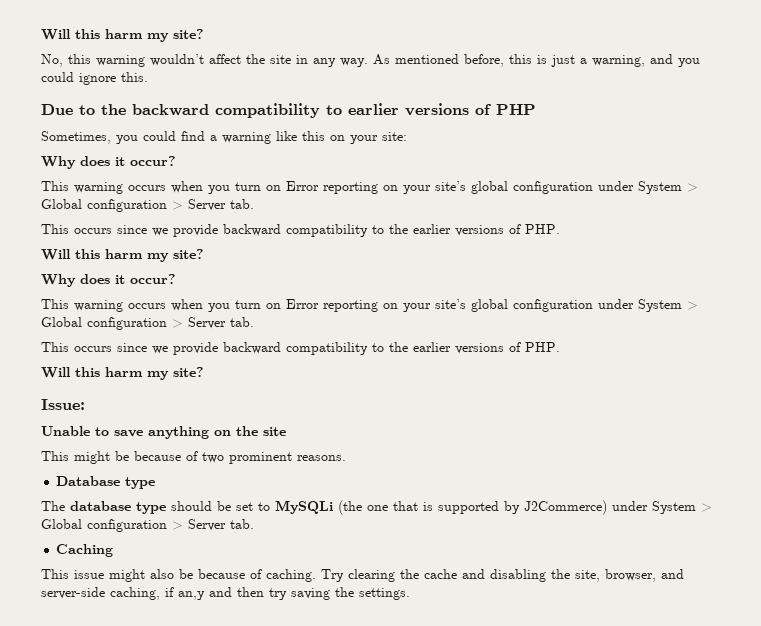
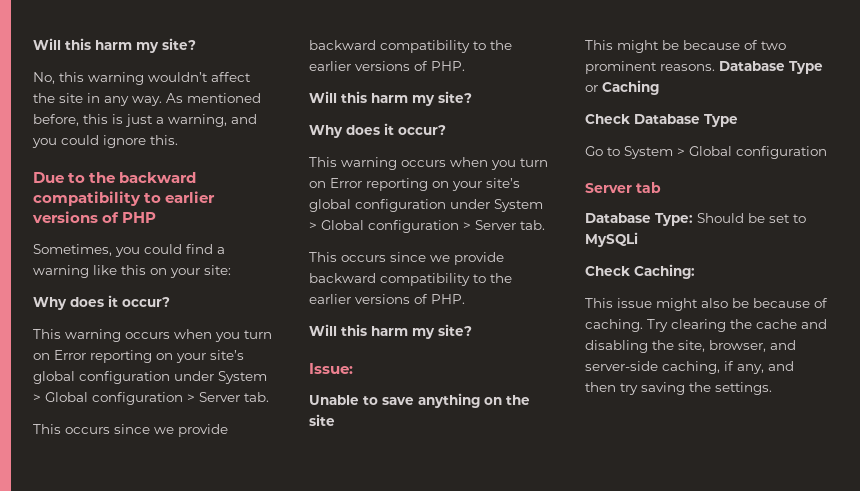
[56,476,156,489] [41,500,712,515] [41,519,254,532] [56,544,114,557] // Database type // The database type should be set to MySQLi (the one that is supported by J2Commerce) under System > Global configuration > Server tab. // Caching -> [719,61,823,74] [585,80,659,95] [585,114,738,127] [585,146,827,159] [585,182,661,193] [585,213,806,226] [585,232,638,247] [585,264,695,279] Database Type or Caching // Check Database Type // Go to System > Global configuration // Server tab // Database Type: Should be set to MySQLi // Check Caching:
[178,591,205,600] an,y -> [737,364,764,374] any,

